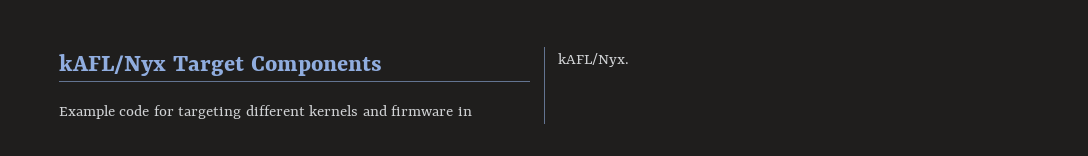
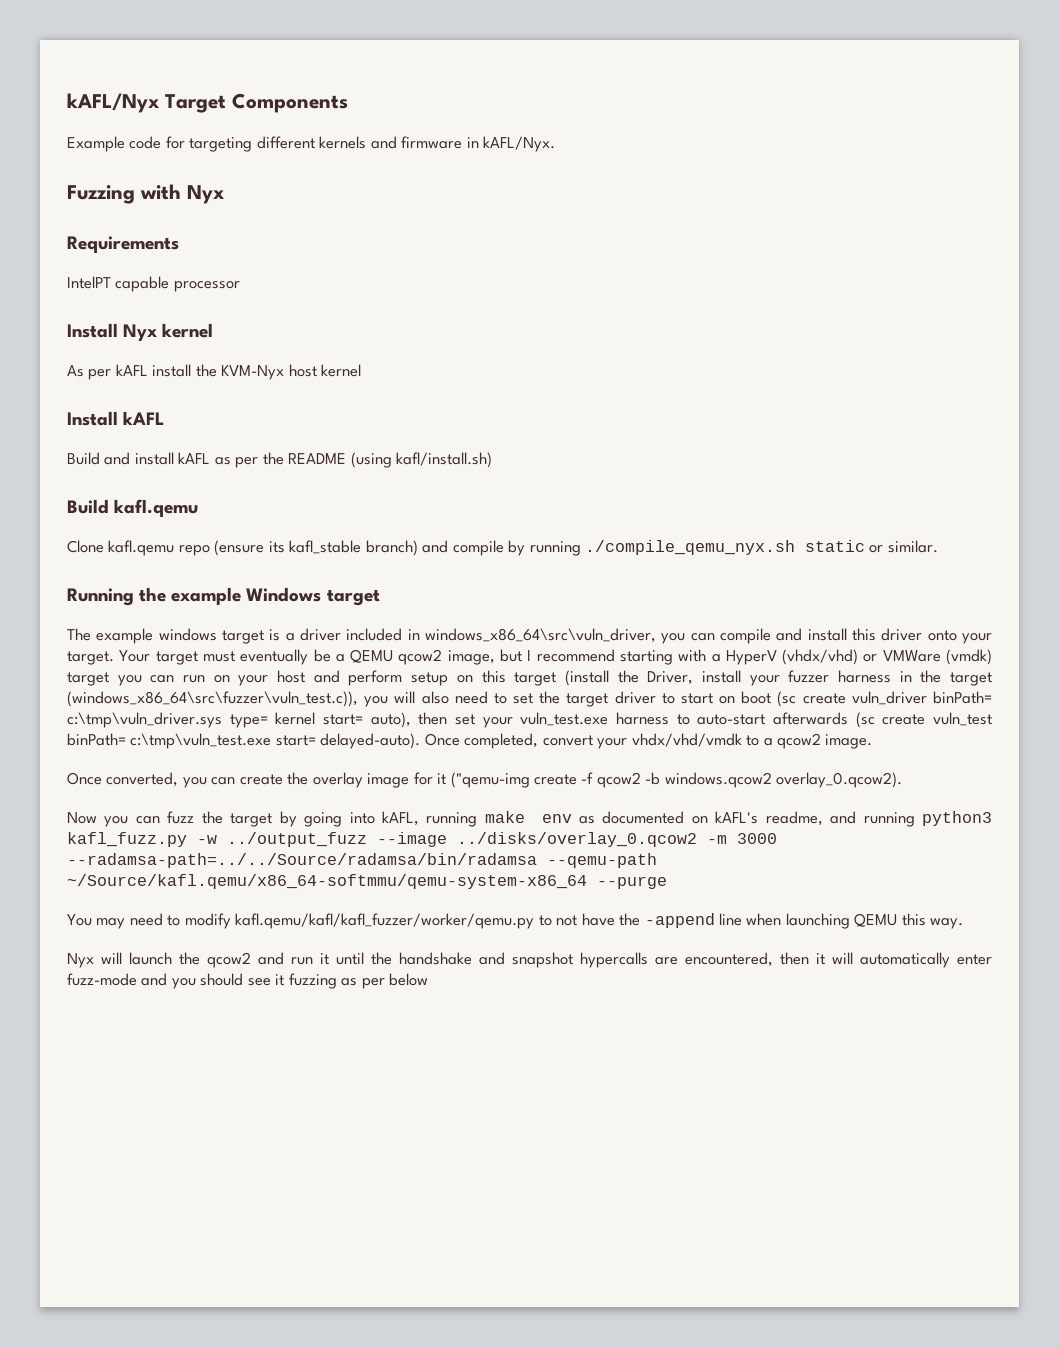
(629, 60) none -> [67,184,224,204] [67,236,179,253] [67,276,240,292] [67,323,214,341] [67,364,362,380] [67,411,165,426] [67,452,493,468] [67,499,199,517] [67,540,938,556] [67,587,380,606] [67,628,993,644] [67,649,992,665] [67,670,992,686] [67,691,992,707] [67,712,992,728] [67,733,873,749] [67,772,903,788] [67,811,993,827] [67,832,777,847] [67,853,657,868] [67,874,667,889] [67,913,964,929] [67,952,992,968] [67,973,429,989] // Fuzzing with Nyx // Requirements // IntelPT capable processor // Install Nyx kernel // As per kAFL install the KVM-Nyx host kernel // Install kAFL // Build and install kAFL as per the README (using kafl/install.sh) // Build kafl.qemu // Clone kafl.qemu repo (ensure its kafl_stable branch) and compile by running ./compile_qemu_nyx.sh static or similar. // Running the example Windows target // The example windows target is a driver included in windows_x86_64\src\vuln_driver, you can compile and install this driver onto your target. Your target must eventually be a QEMU qcow2 image, but I recommend starting with a HyperV (vhdx/vhd) or VMWare (vmdk) target you can run on your host and perform setup on this target (install the Driver, install your fuzzer harness in the target (windows_x86_64\src\fuzzer\vuln_test.c)), you will also need to set the target driver to start on boot (sc create vuln_driver binPath= c:\tmp\vuln_driver.sys type= kernel start= auto), then set your vuln_test.exe harness to auto-start afterwards (sc create vuln_test binPath= c:\tmp\vuln_test.exe start= delayed-auto). Once completed, convert your vhdx/vhd/vmdk to a qcow2 image. // Once converted, you can create the overlay image for it ("qemu-img create -f qcow2 -b windows.qcow2 overlay_0.qcow2). // Now you can fuzz the target by going into kAFL, running make env as documented on kAFL's readme, and running python3 kafl_fuzz.py -w ../output_fuzz --image ../disks/overlay_0.qcow2 -m 3000 --radamsa-path=../../Source/radamsa/bin/radamsa --qemu-path ~/Source/kafl.qemu/x86_64-softmmu/qemu-system-x86_64 --purge // You may need to modify kafl.qemu/kafl/kafl_fuzzer/worker/qemu.py to not have the -append line when launching QEMU this way. // Nyx will launch the qcow2 and run it until the handshake and snapshot hypercalls are encountered, then it will automatically enter fuzz-mode and you should see it fuzzing as per below

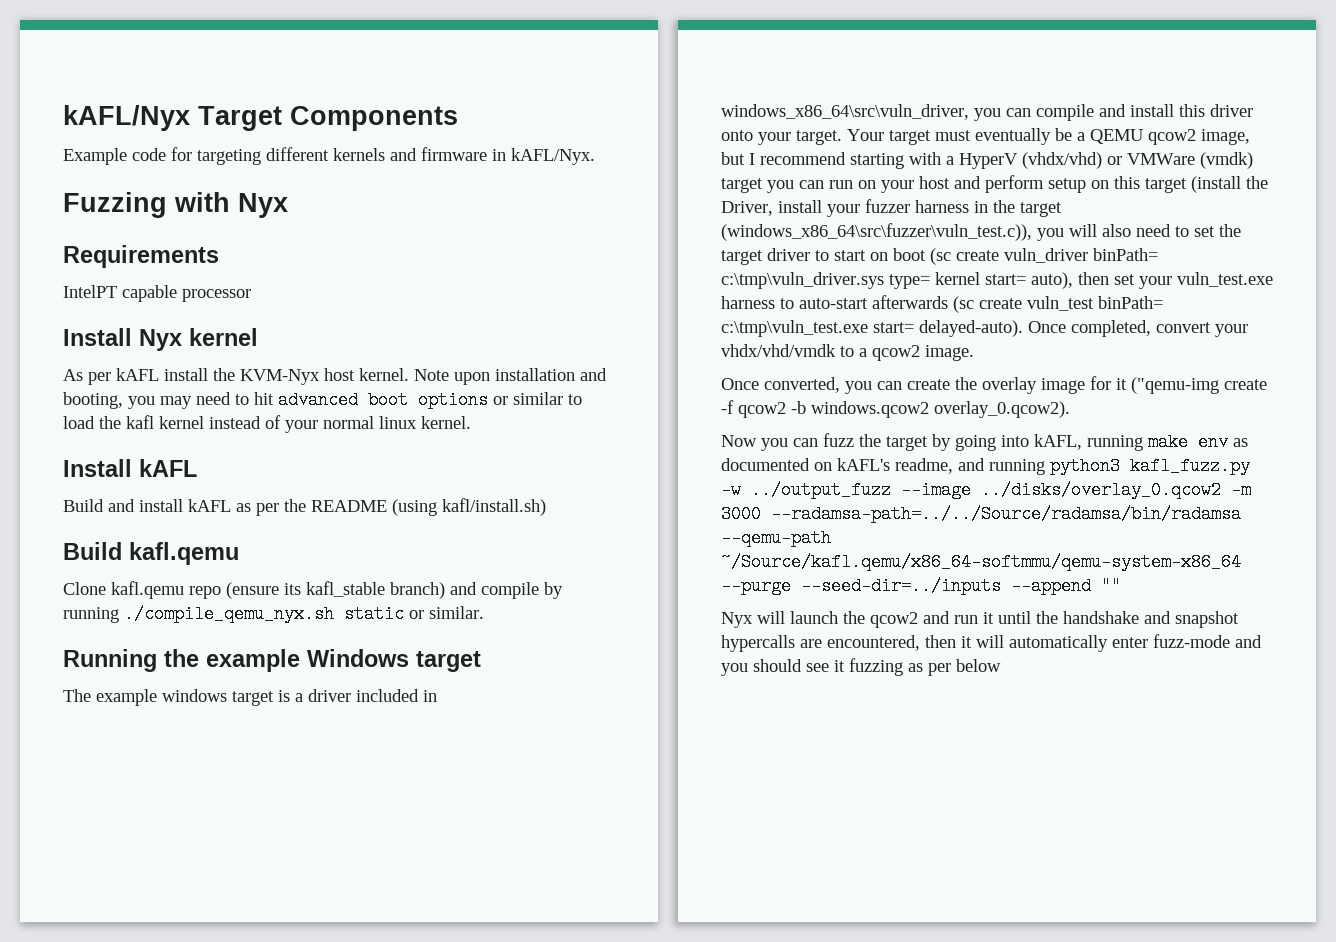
[321,364,362,377] kernel -> [359,368,607,385] [63,391,582,409] [63,415,471,433] kernel. Note upon installation and booting, you may need to hit advanced boot options or similar to load the kafl kernel instead of your normal linux kernel.
[67,913,964,929] // You may need to modify kafl.qemu/kafl/kafl_fuzzer/worker/qemu.py to not have the -append line when launching QEMU this way. -> [801,577,1121,595] --seed-dir=../inputs --append ""

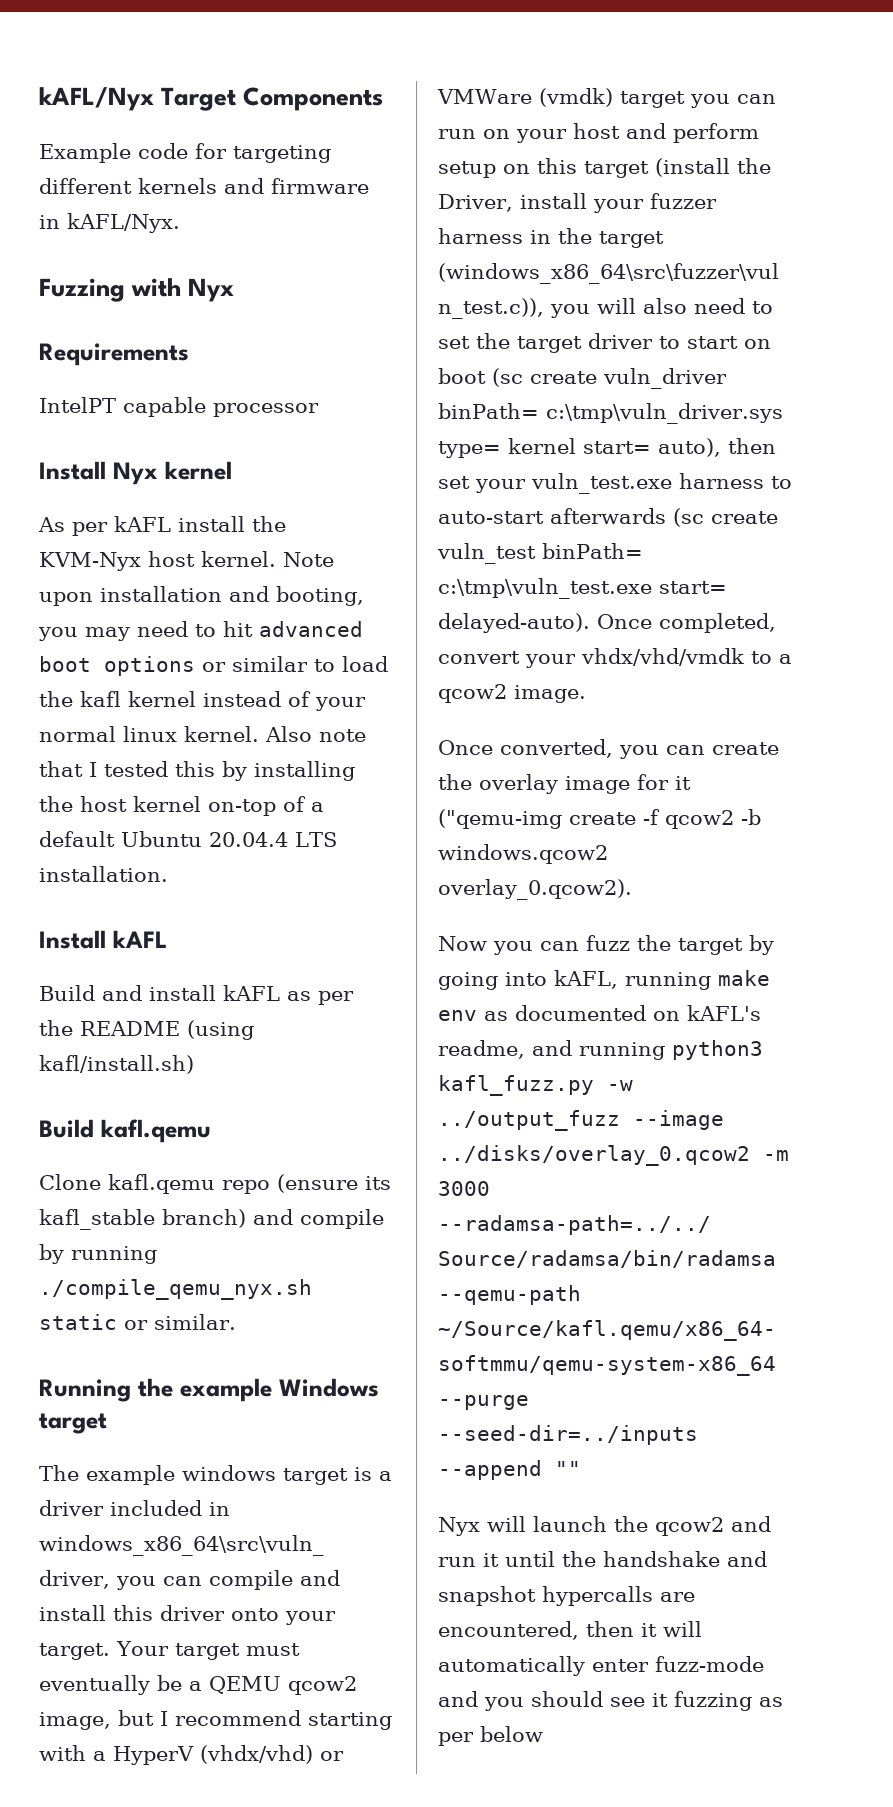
(471, 422) none -> [265,726,366,742] [39,761,355,781] [39,796,324,816] [39,831,337,847] [39,866,168,882] Also note that I tested this by installing the host kernel on-top of a default Ubuntu 20.04.4 LTS installation.

